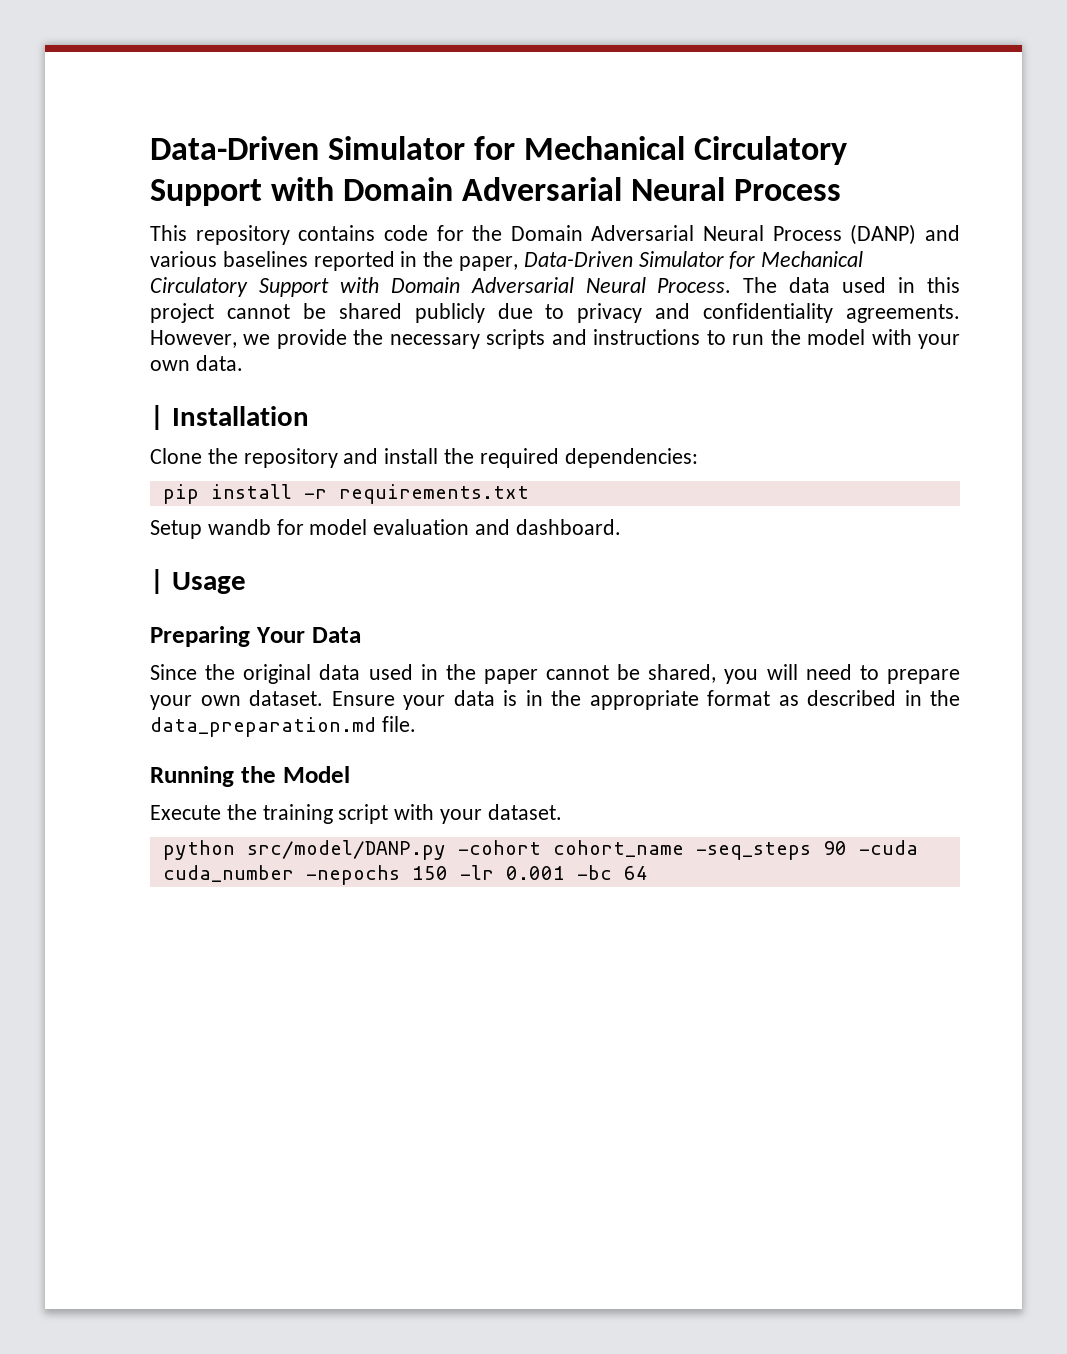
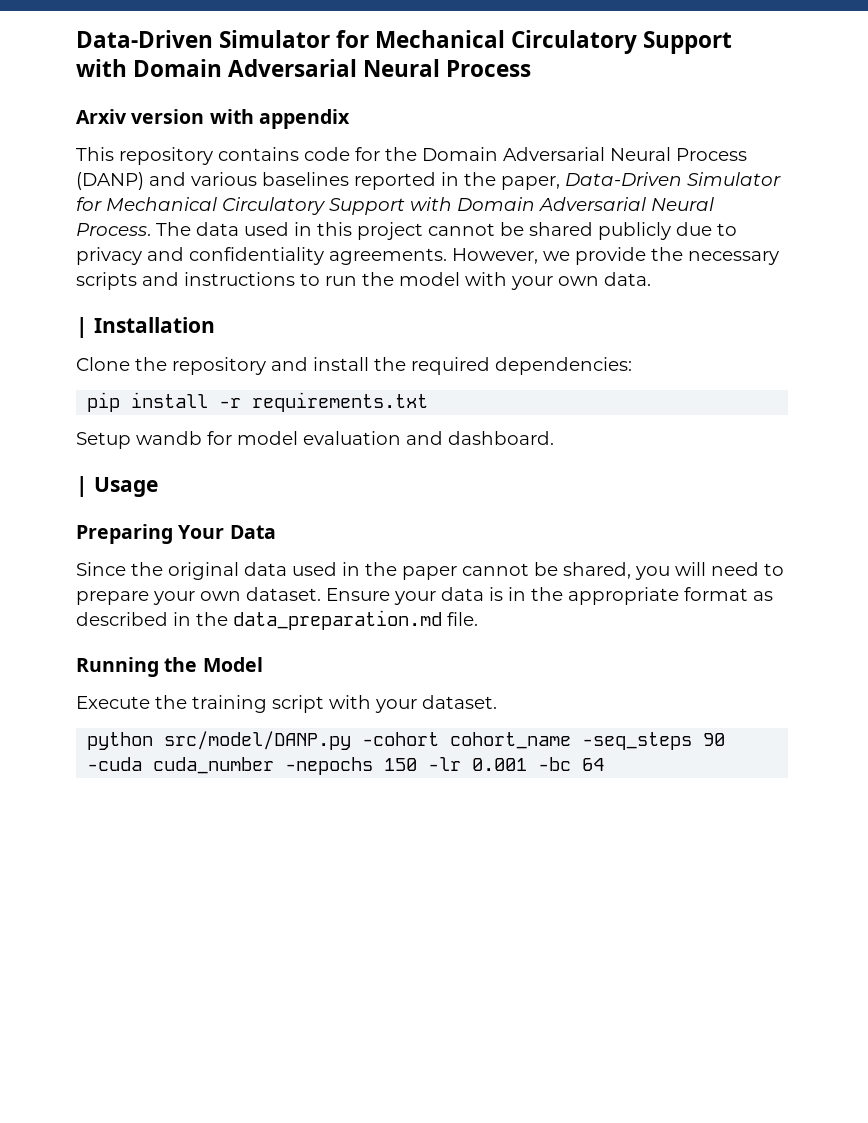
(842, 190) none -> [76,109,350,129] // Arxiv version with appendix

